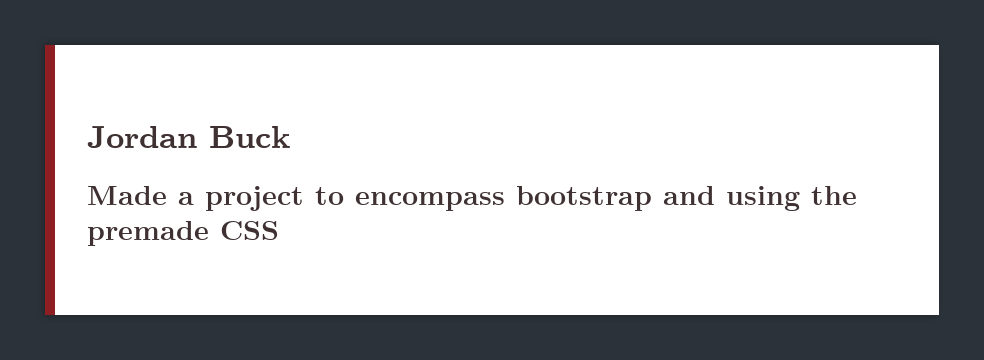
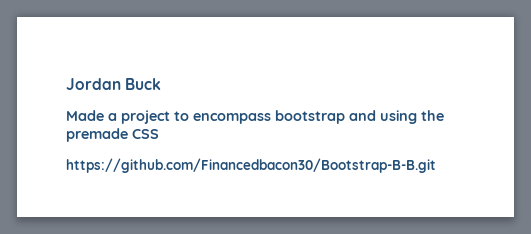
(279, 230) none -> [66,158,436,173] // https://github.com/Financedbacon30/Bootstrap-B-B.git

